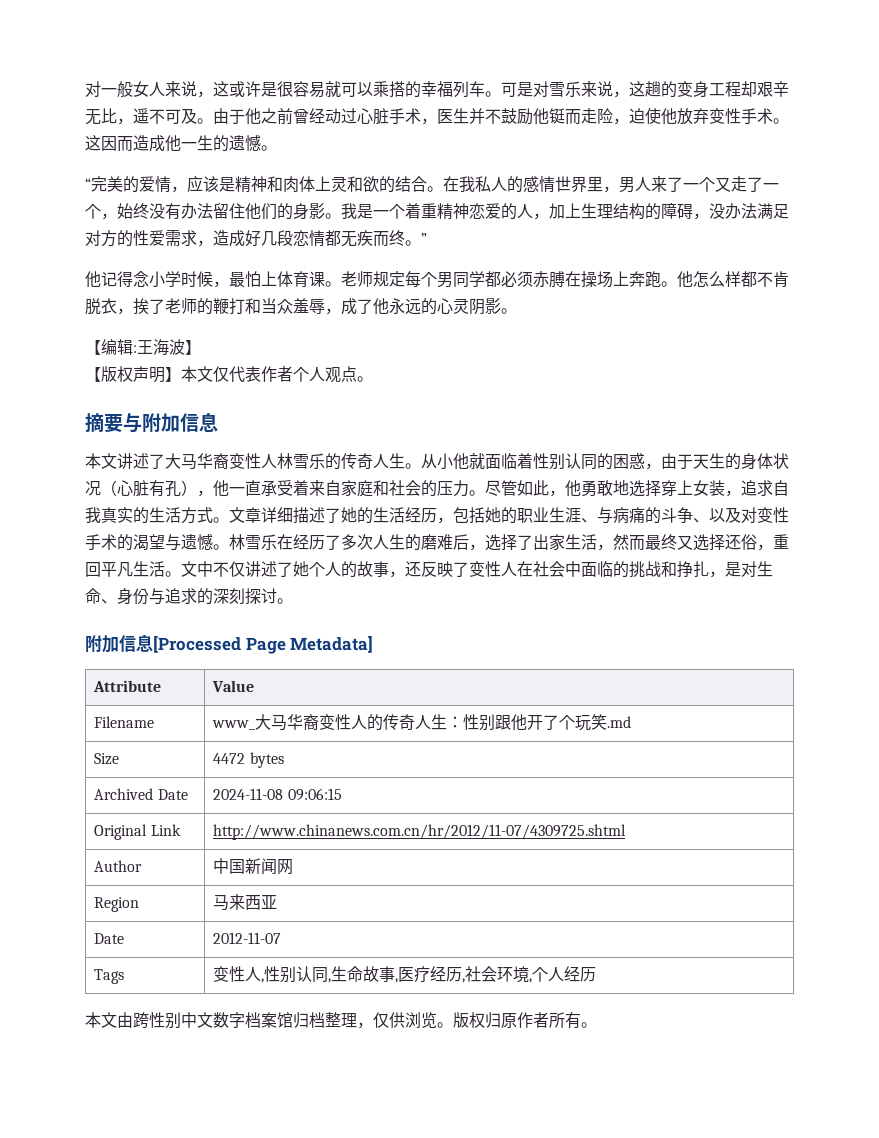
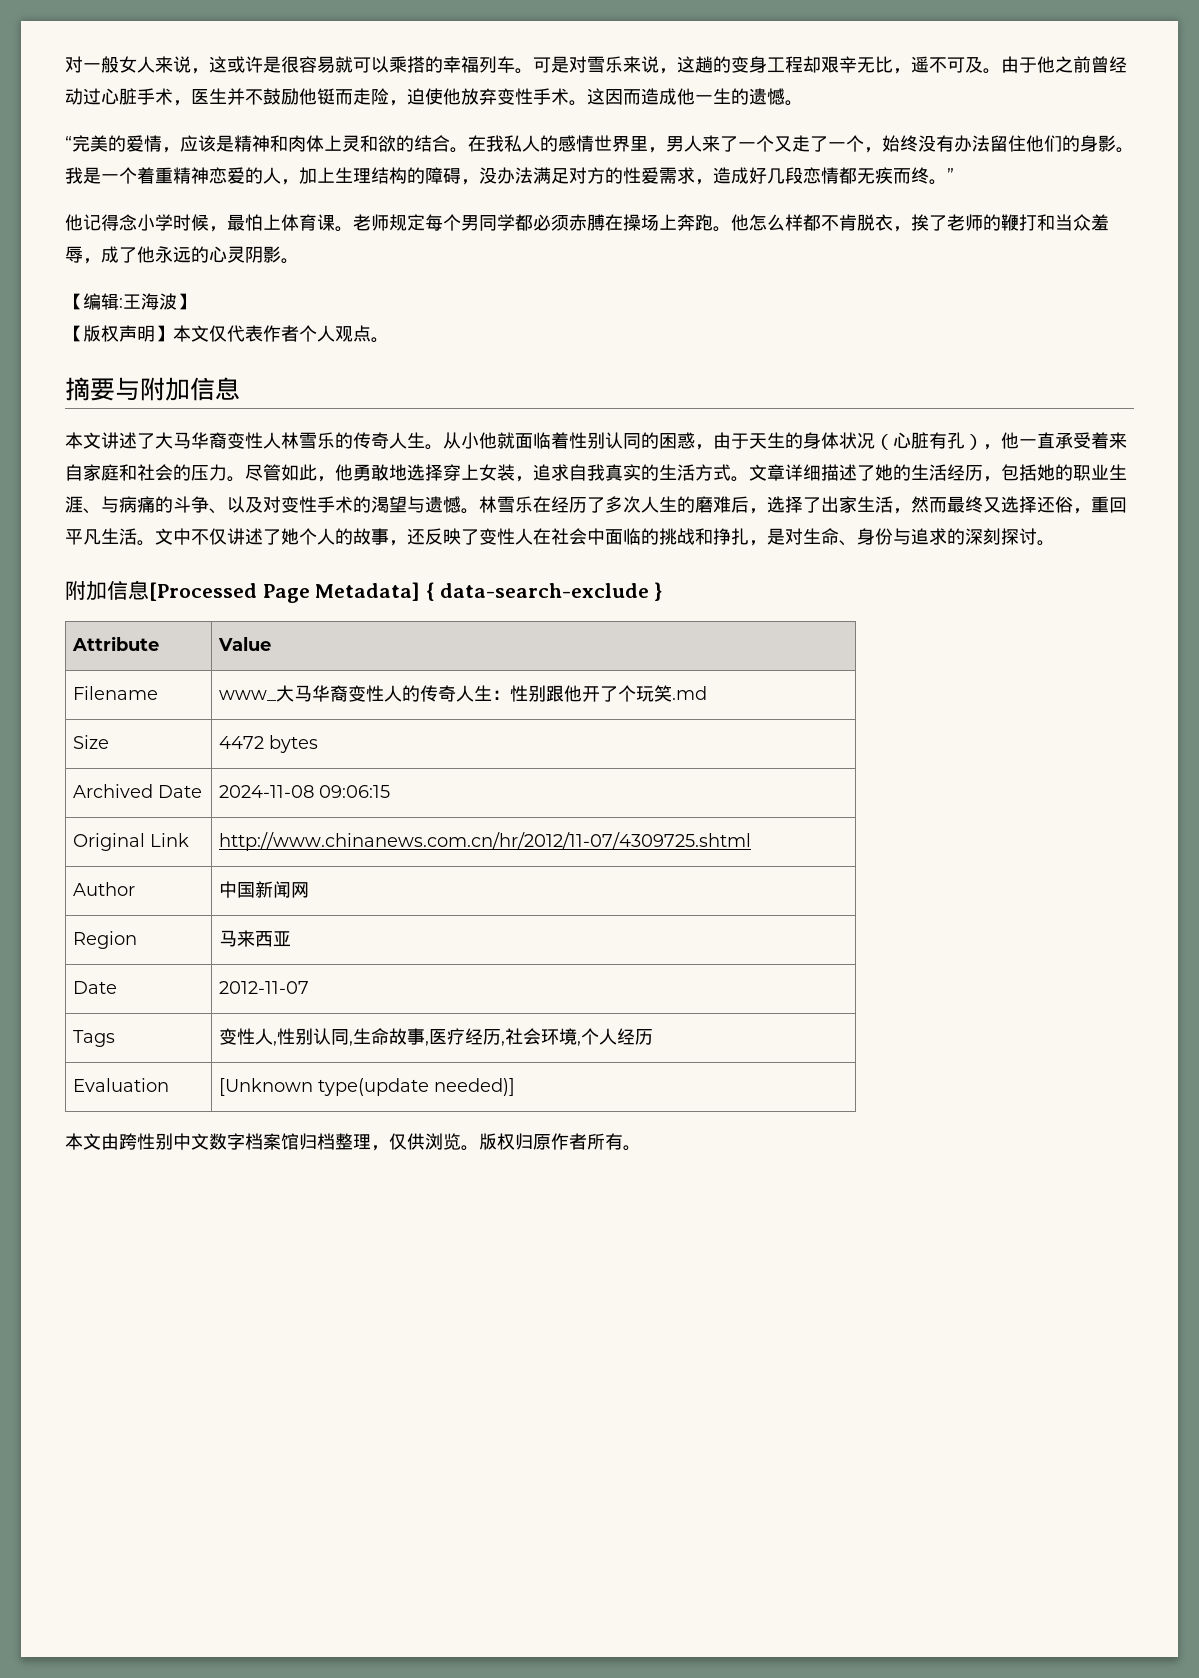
(374, 644) none -> [426,582,663,601] { data-search-exclude }
(597, 974) none -> [72,1078,169,1092] [218,1078,515,1096] // Evaluation | [Unknown type(update needed)]

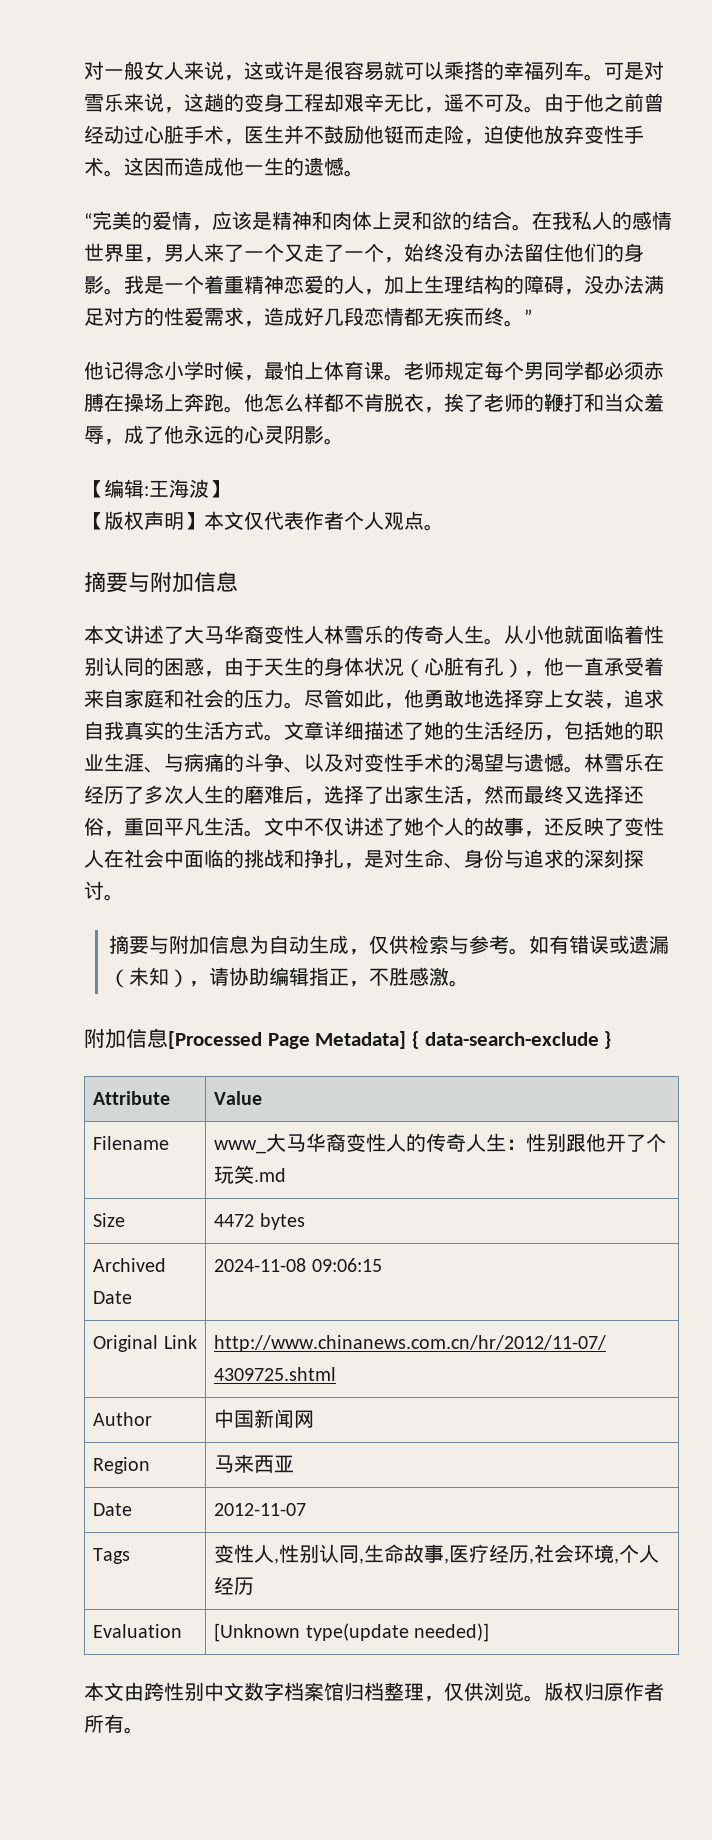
(1055, 543) none -> [109,935,670,955] [109,967,470,988] // 摘要与附加信息为自动生成，仅供检索与参考。如有错误或遗漏（未知），请协助编辑指正，不胜感激。

